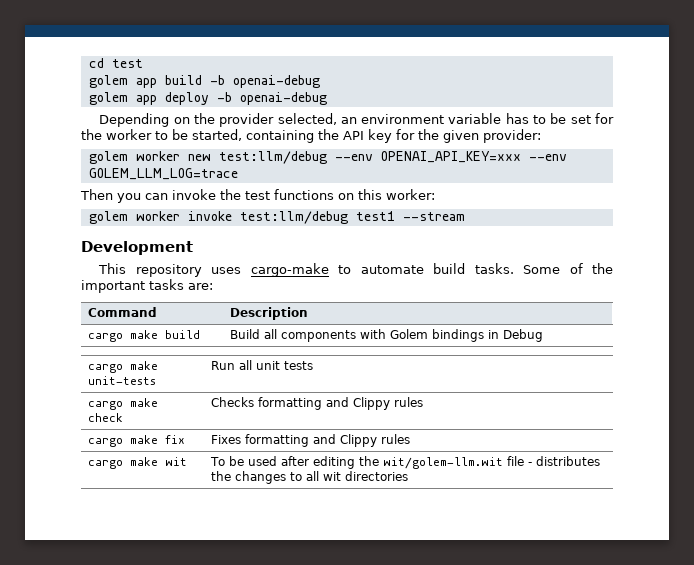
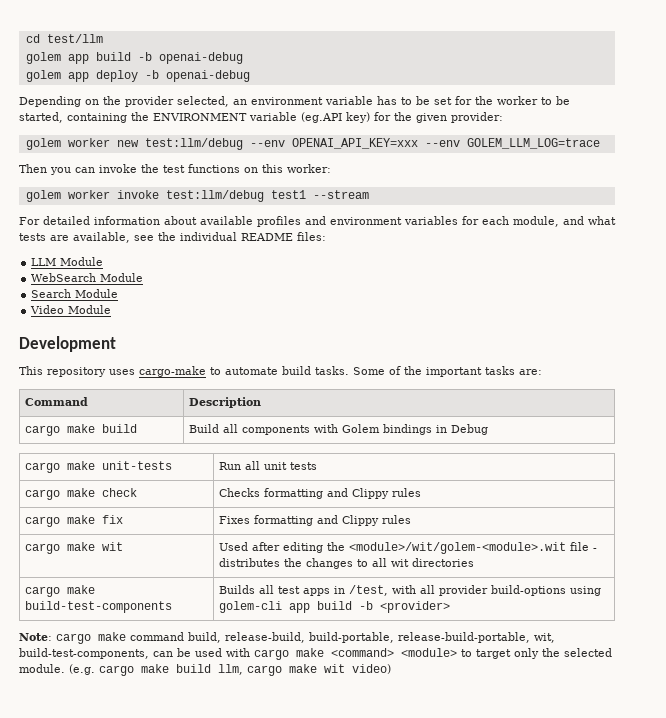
[111,59,143,68] test -> [46,34,103,43] test/llm
[343,129,392,143] API key -> [153,112,370,123] ENVIRONMENT variable (eg.API key)
(465, 216) none -> [19,216,616,227] [19,232,326,243] [31,257,104,266] [31,273,144,282] [31,289,119,298] [30,305,112,314] // For detailed information about available profiles and environment variables for each module, and what tests are available, see the individual README files: // LLM Module // WebSearch Module // Search Module // Video Module
[209,456,277,466] To be used -> [219,542,249,551] Used
[382,457,503,469] wit/golem-llm.wit -> [349,542,567,554] <module>/wit/golem-<module>.wit
(408, 476) none -> [25,585,96,597] [25,601,173,613] [219,585,602,596] [219,601,451,613] [19,632,555,644] [19,648,612,660] [19,664,391,676] // cargo make build-test-components | Builds all test apps in /test, with all provider build-options using golem-cli app build -b <provider> // Note: cargo make command build, release-build, build-portable, release-build-portable, wit, build-test-components, can be used with cargo make <command> <module> to target only the selected module. (e.g. cargo make build llm, cargo make wit video)

